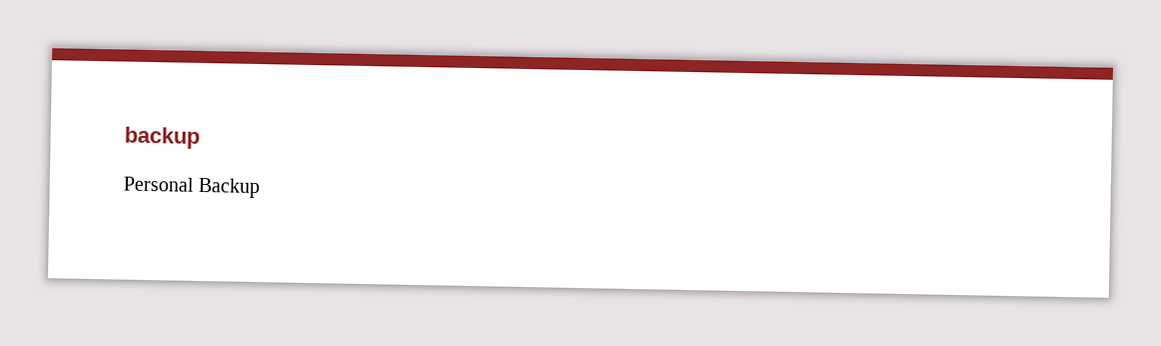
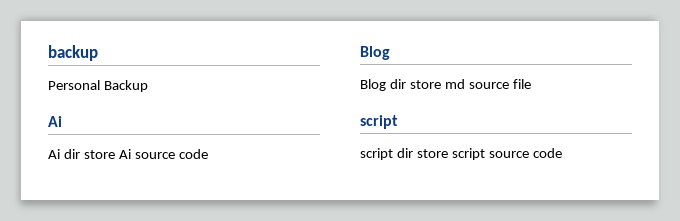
(261, 188) none -> [48,116,62,127] [48,149,208,159] [360,46,390,60] [360,79,531,91] [360,115,398,129] [360,148,562,160] // Ai // Ai dir store Ai source code // Blog // Blog dir store md source file // script // script dir store script source code

